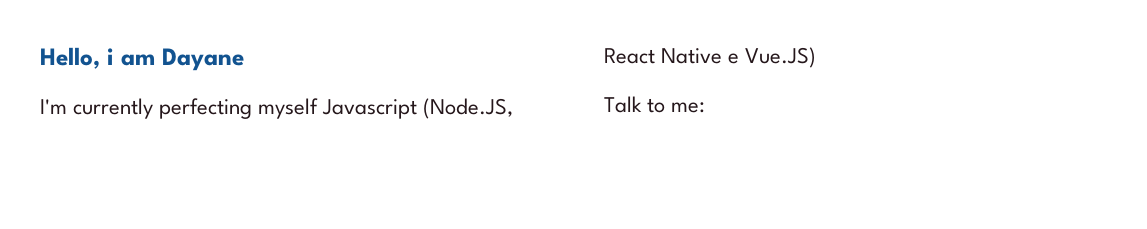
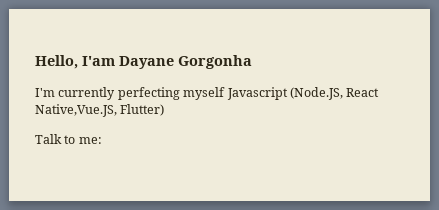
[107,48,155,66] i am -> [82,56,115,66] I'am
(244, 59) none -> [178,55,252,69] Gorgonha
[661,47,817,68] Native e Vue.JS) -> [35,104,165,117] Native,Vue.JS, Flutter)

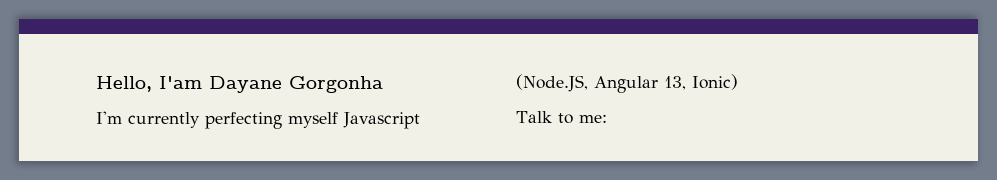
[346,88,380,97] [35,104,165,117] React Native,Vue.JS, Flutter) -> [594,74,738,93] Angular 13, Ionic)

